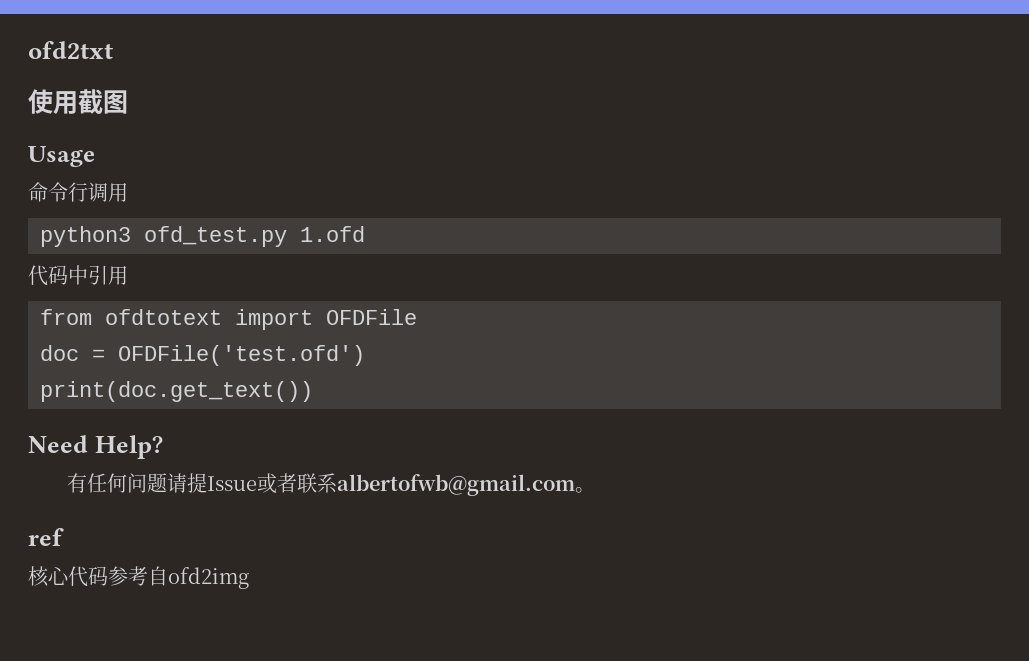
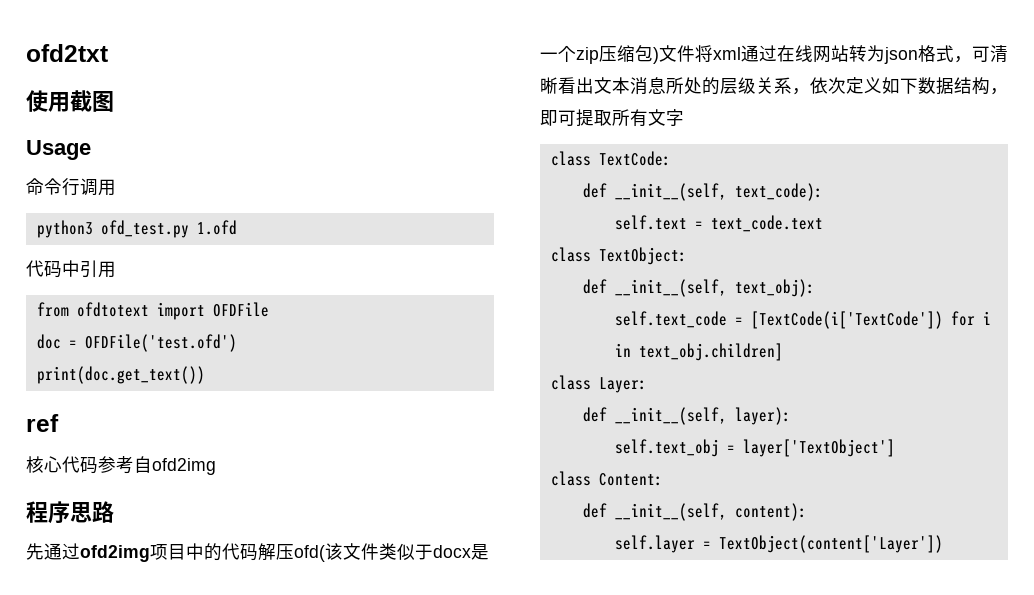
[28,435,164,459] [66,473,595,496] // Need Help? // 有任何问题请提Issue或者联系albertofwb@gmail.com。 -> (205, 375) none
(249, 578) none -> [26,501,114,524] [26,543,489,562] [540,45,1008,64] [540,77,1008,95] [540,109,684,127] [550,151,671,166] [582,183,823,201] [614,215,823,232] [550,247,687,265] [582,279,815,297] [614,311,991,329] [614,343,783,361] [550,375,647,393] [582,407,791,425] [614,439,895,457] [550,471,663,486] [582,503,807,521] [614,535,943,553] // 程序思路 // 先通过ofd2img项目中的代码解压ofd(该文件类似于docx是一个zip压缩包)文件将xml通过在线网站转为json格式，可清晰看出文本消息所处的层级关系，依次定义如下数据结构，即可提取所有文字 // class TextCode: // def __init__(self, text_code): // self.text = text_code.text // class TextObject: // def __init__(self, text_obj): // self.text_code = [TextCode(i['TextCode']) for i in text_obj.children] // class Layer: // def __init__(self, layer): // self.text_obj = layer['TextObject'] // class Content: // def __init__(self, content): // self.layer = TextObject(content['Layer'])

